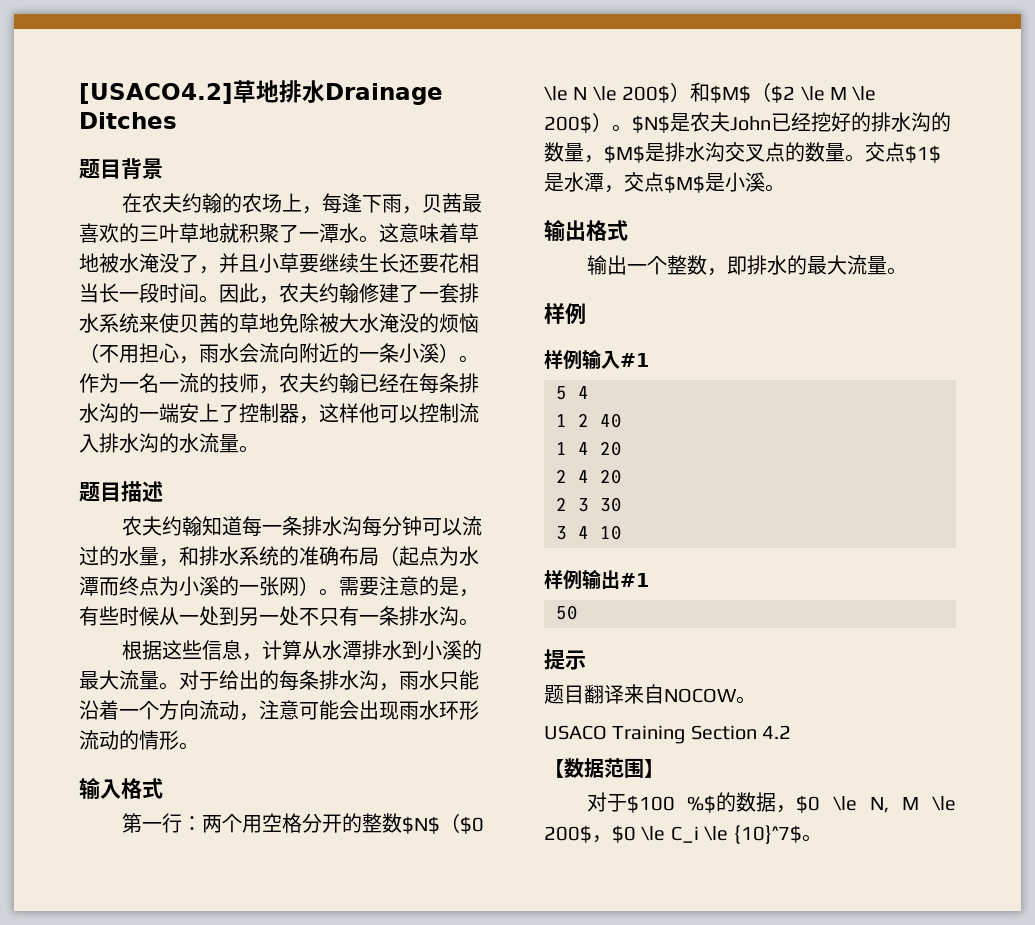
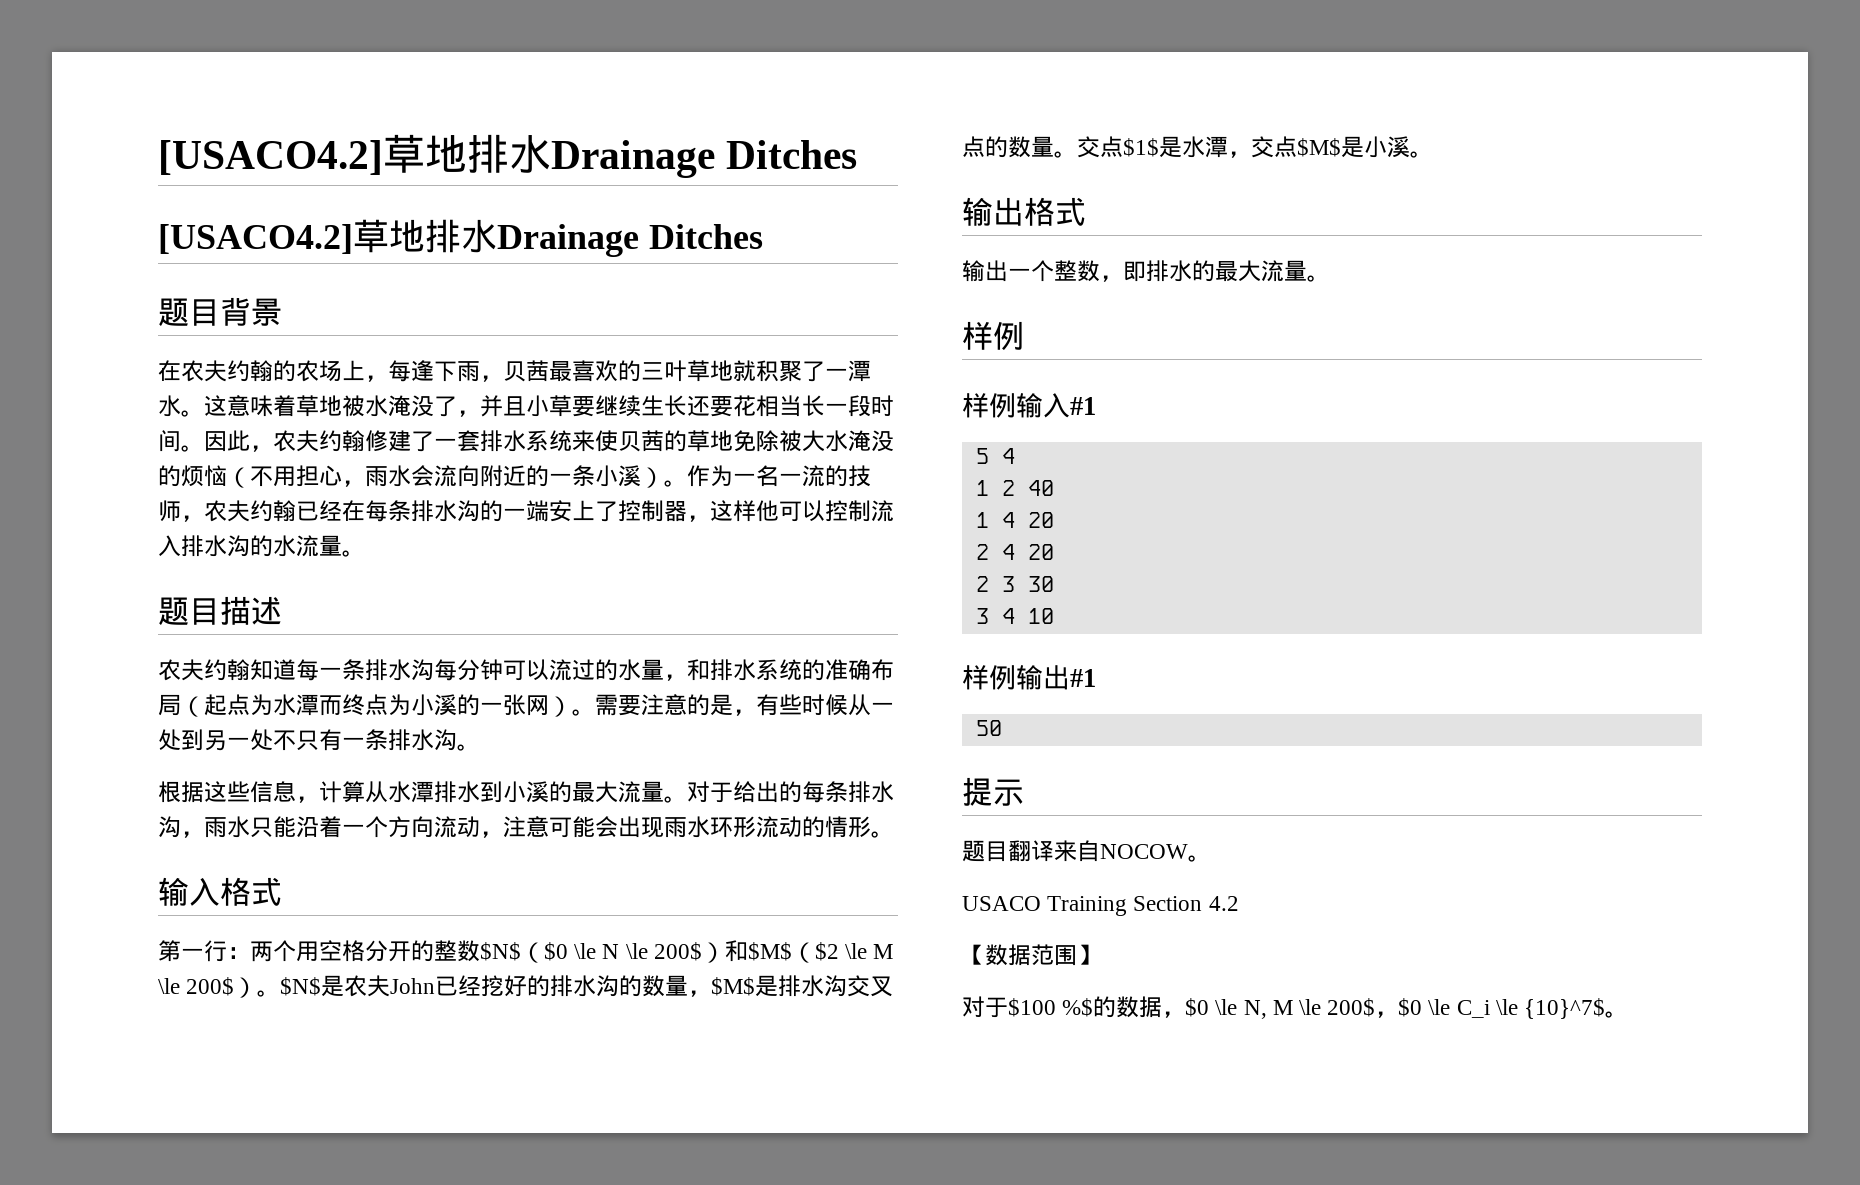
[79,80,443,105] [79,112,177,129] [USACO4.2]草地排水Drainage Ditches -> [158,134,858,178] [158,219,763,257] [USACO4.2]草地排水Drainage Ditches // [USACO4.2]草地排水Drainage Ditches

